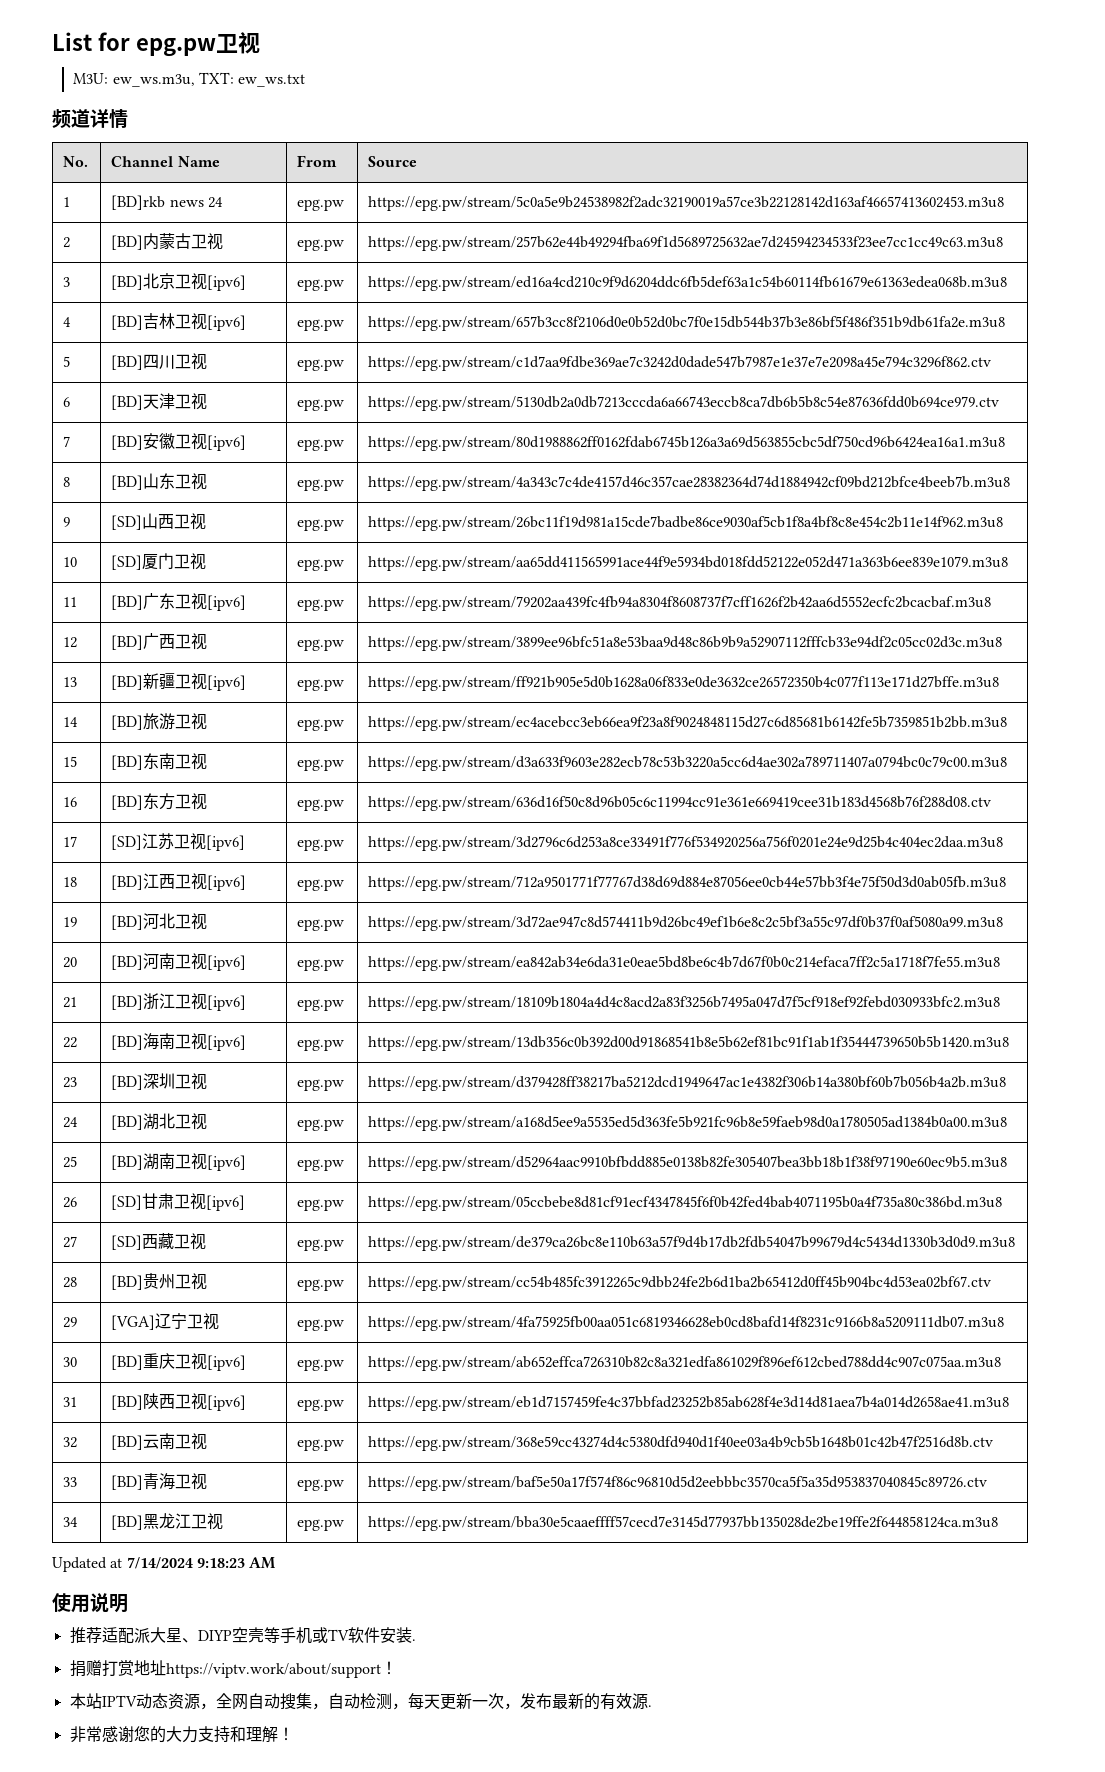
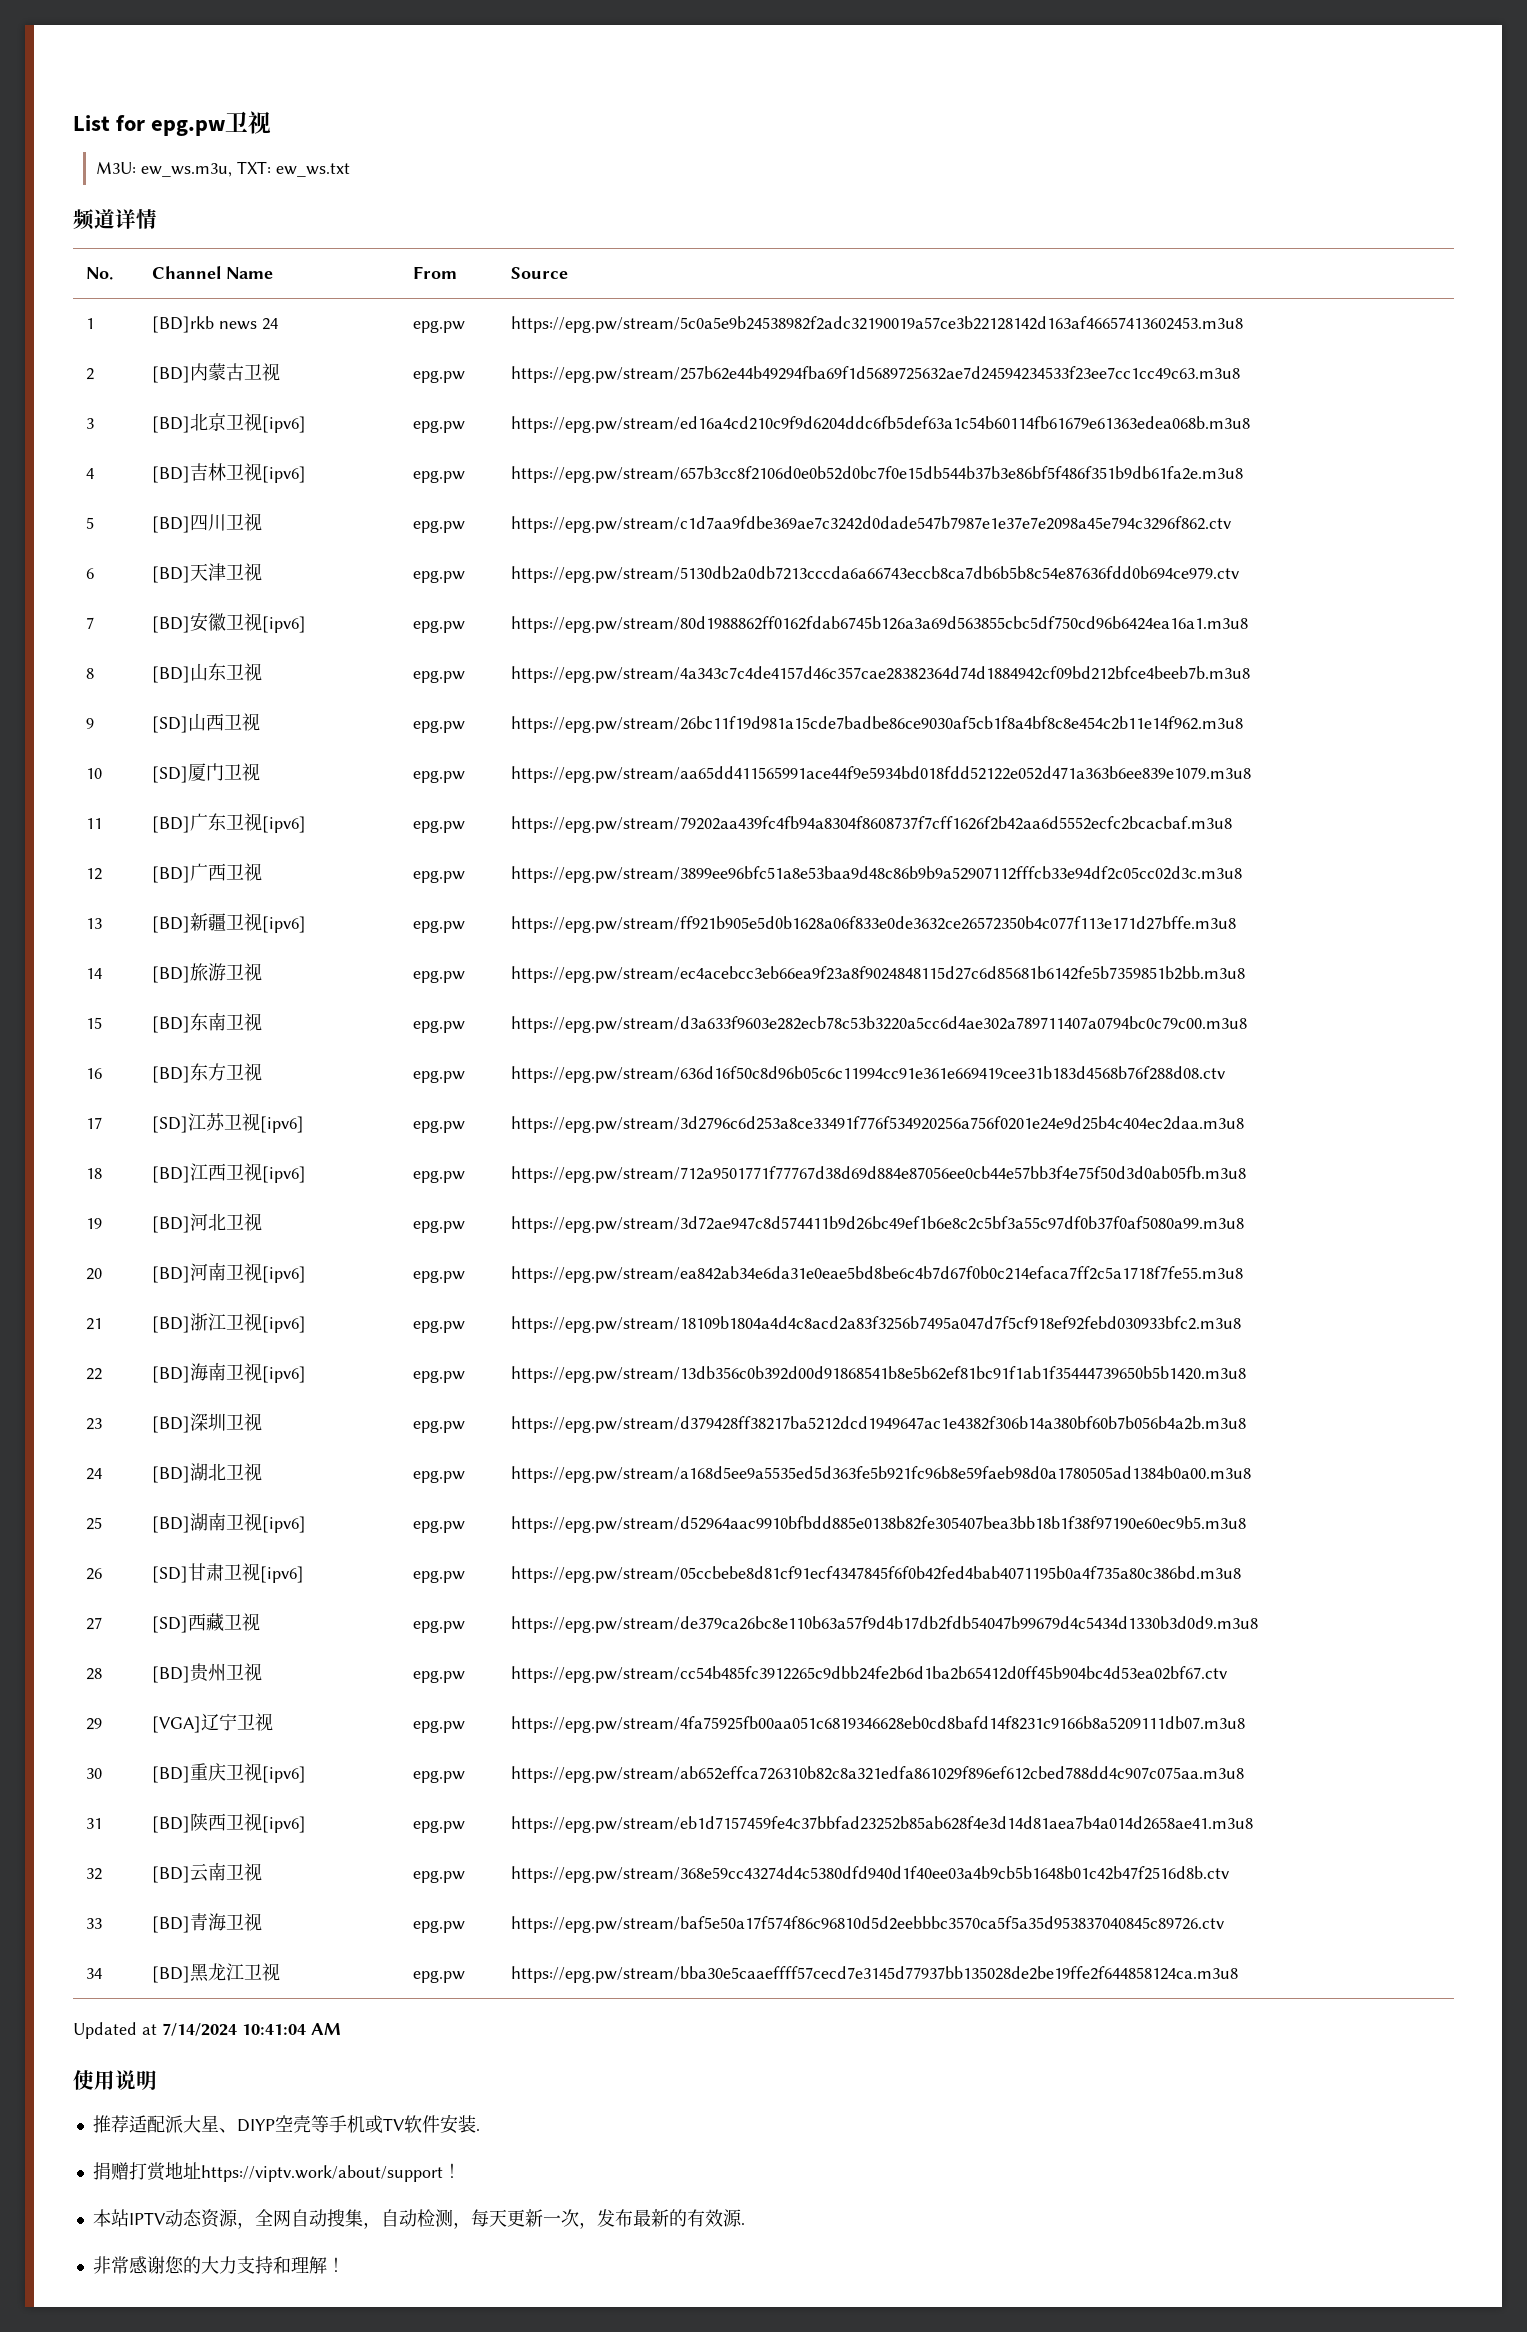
[196,1558,245,1568] 9:18:23 -> [242,2024,306,2035] 10:41:04

